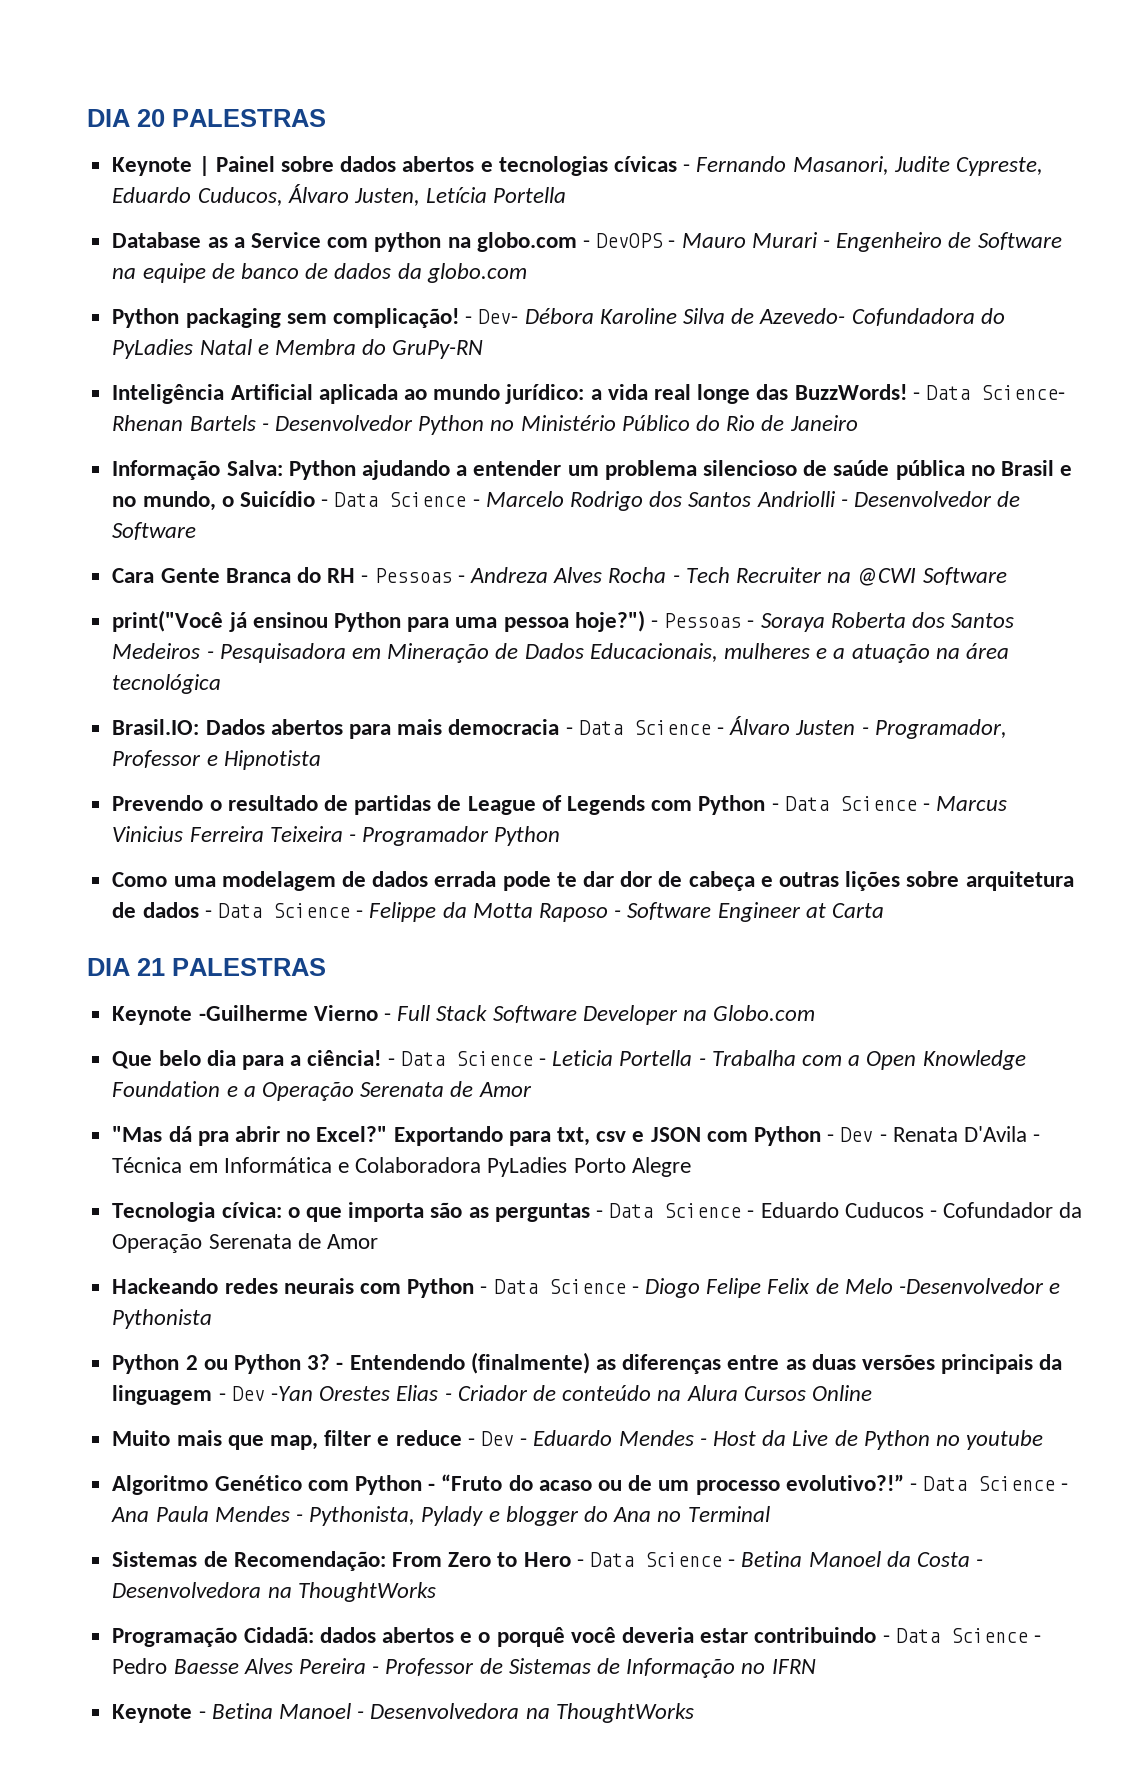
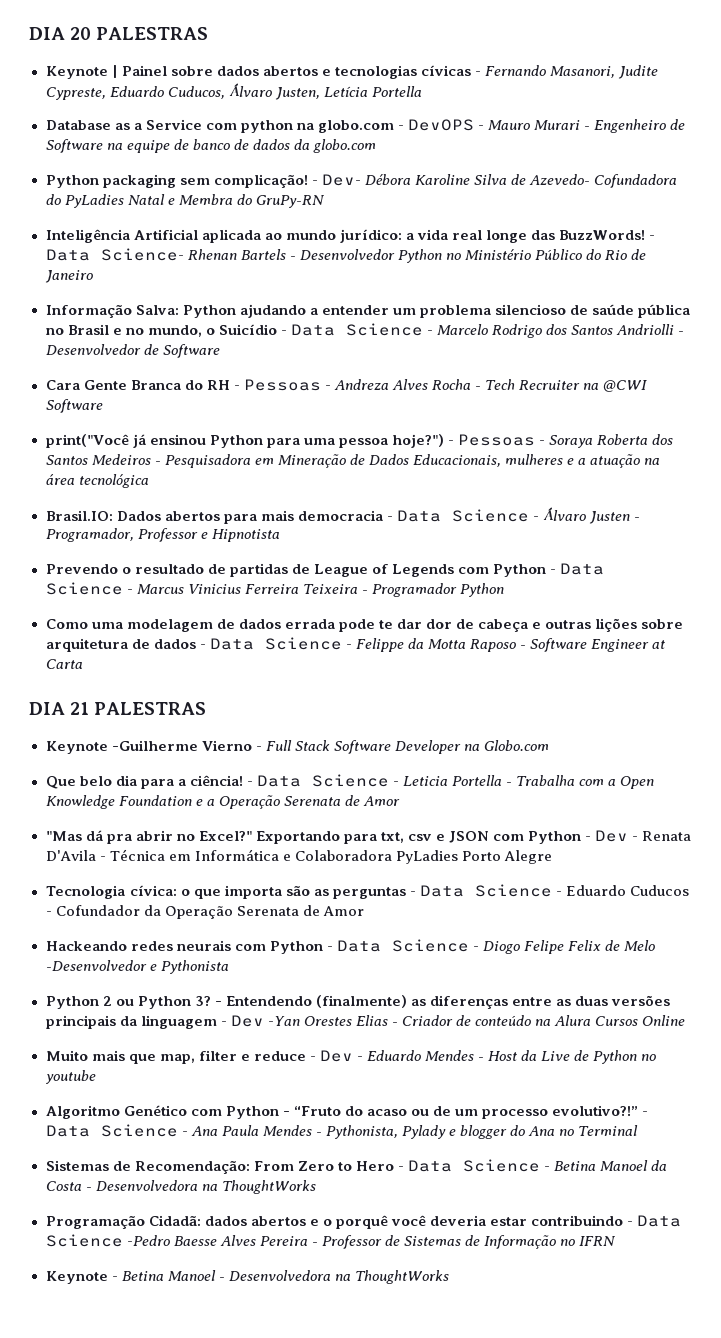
[1034,1635,1042,1643] [112,1658,168,1674] - Pedro -> [126,1235,170,1246] -Pedro

